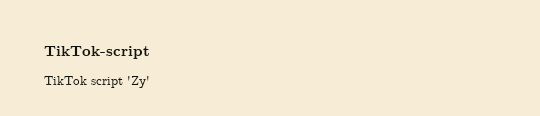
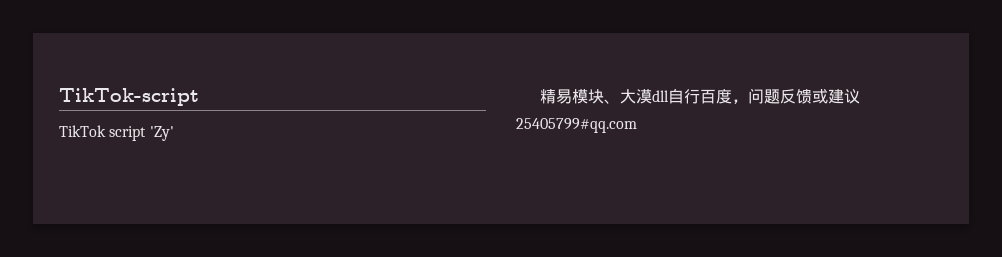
(150, 82) none -> [539,88,860,104] [516,118,637,133] // 精易模块、大漠dll自行百度，问题反馈或建议25405799#qq.com

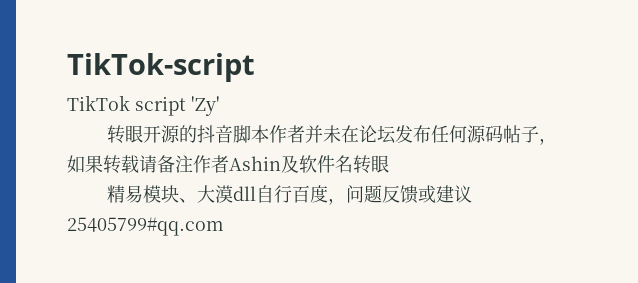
(174, 133) none -> [106,125,557,145] [67,155,389,174] // 转眼开源的抖音脚本作者并未在论坛发布任何源码帖子，如果转载请备注作者Ashin及软件名转眼

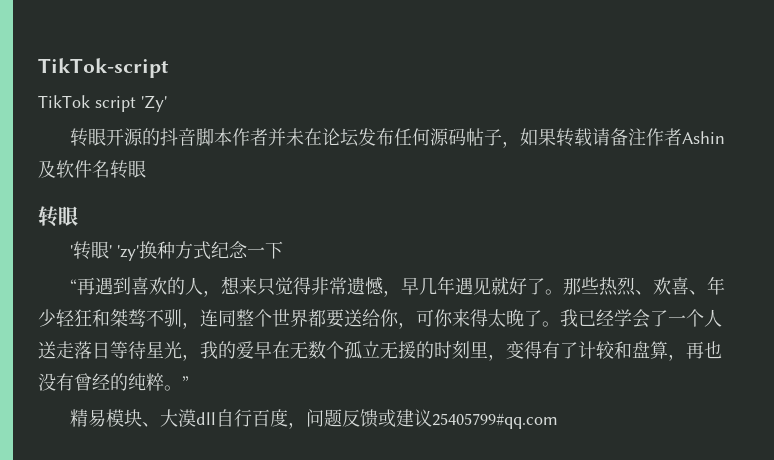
(389, 164) none -> [38,206,78,227] [69,241,283,261] [69,276,725,297] [38,309,722,329] [38,340,722,361] [38,373,189,391] // 转眼 // '转眼' 'zy'换种方式纪念一下 // “再遇到喜欢的人，想来只觉得非常遗憾，早几年遇见就好了。那些热烈、欢喜、年少轻狂和桀骜不驯，连同整个世界都要送给你，可你来得太晚了。我已经学会了一个人送走落日等待星光，我的爱早在无数个孤立无援的时刻里，变得有了计较和盘算，再也没有曾经的纯粹。”

